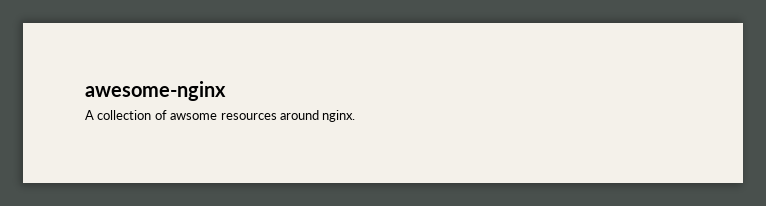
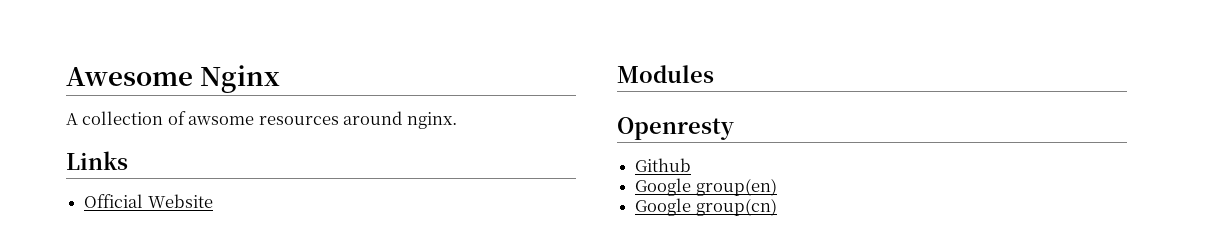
[85,81,226,101] awesome-nginx -> [66,65,281,93] Awesome Nginx
(356, 116) none -> [66,151,128,170] [84,194,213,208] [617,65,714,83] [617,117,734,140] [635,158,692,172] [635,178,777,196] [635,198,777,216] // Links // Official Website // Modules // Openresty // Github // Google group(en) // Google group(cn)

